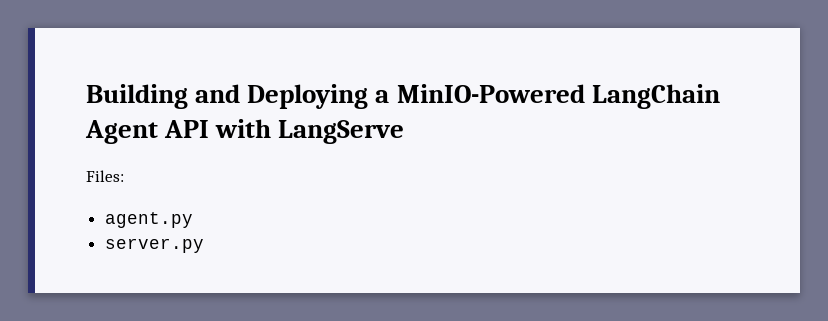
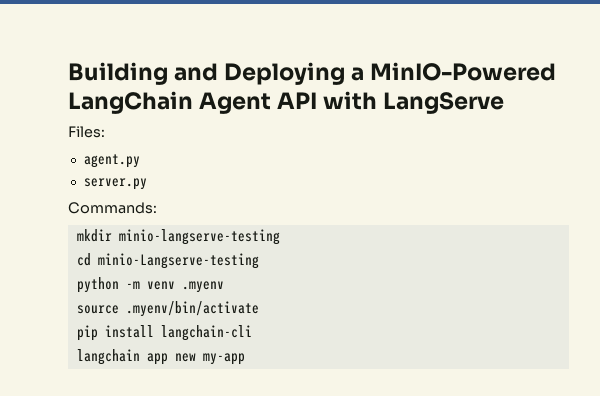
(204, 245) none -> [68,202,157,214] [76,229,280,245] [76,253,259,269] [76,277,224,293] [76,301,259,317] [76,325,252,341] [76,349,245,365] // Commands: // mkdir minio-langserve-testing // cd minio-Langserve-testing // python -m venv .myenv // source .myenv/bin/activate // pip install langchain-cli // langchain app new my-app

